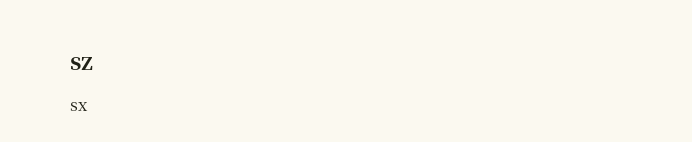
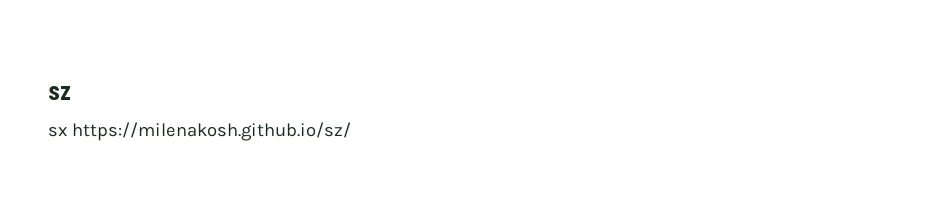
(88, 106) none -> [71,122,351,141] https://milenakosh.github.io/sz/

